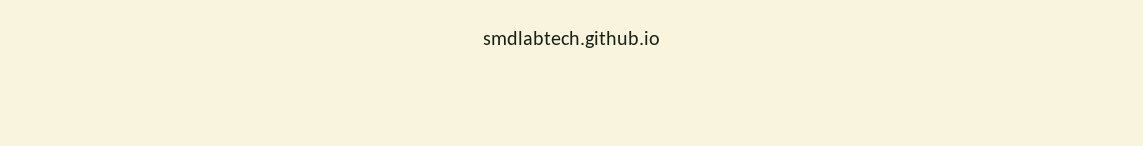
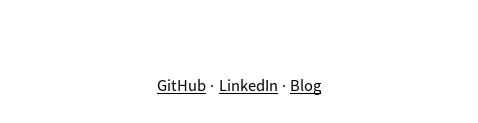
[483,31,660,48] smdlabtech.github.io -> [156,79,323,95] GitHub · LinkedIn · Blog

